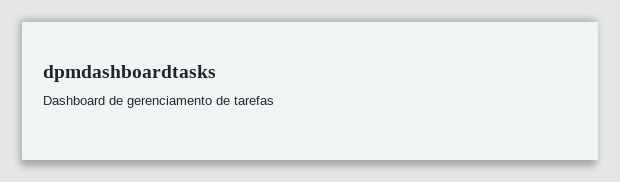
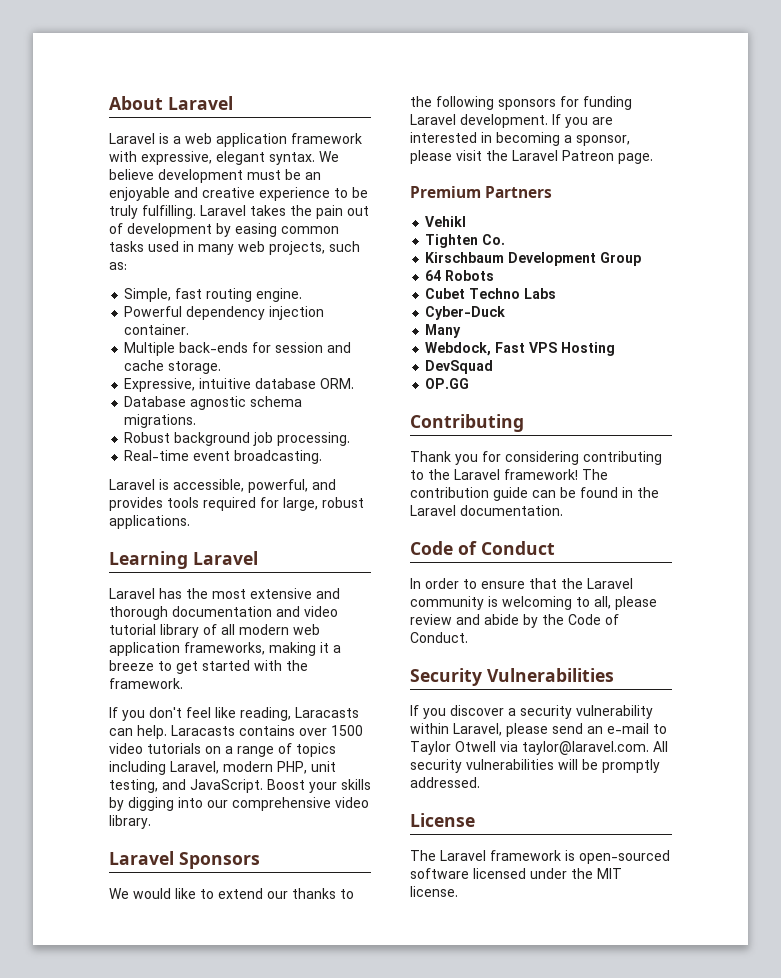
[43,65,216,82] [43,96,274,108] dpmdashboardtasks // Dashboard de gerenciamento de tarefas -> [109,96,233,110] [109,133,362,147] [109,151,339,165] [109,169,321,183] [109,187,368,201] [109,205,369,219] [109,223,339,237] [109,241,360,255] [109,262,127,270] [124,288,303,302] [124,306,325,320] [124,324,190,335] [124,342,352,356] [124,360,222,374] [124,378,355,392] [124,396,303,410] [124,414,197,428] [124,432,351,446] [124,450,323,464] [109,479,336,493] [109,497,364,511] [109,515,190,529] [109,551,258,569] [109,588,340,599] [109,606,338,620] [109,624,320,638] [109,642,341,656] [109,660,308,674] [109,678,183,689] [109,707,359,721] [109,725,363,739] [109,743,336,757] [109,761,336,775] [109,779,371,793] [109,797,369,811] [109,815,151,829] [109,851,260,869] [109,888,354,899] [410,96,632,110] [410,114,613,128] [410,132,630,146] [410,150,653,164] [410,186,553,198] [425,216,467,227] [425,234,506,248] [425,252,642,266] [425,270,495,281] [425,288,557,299] [425,306,506,320] [425,324,462,338] [425,342,616,356] [425,360,494,374] [425,378,470,389] [410,414,524,432] [410,451,662,465] [410,469,608,480] [410,487,659,501] [410,505,563,516] [410,541,555,555] [410,578,633,589] [410,596,657,610] [410,614,619,628] [410,632,468,643] [410,668,614,686] [410,705,653,719] [410,723,667,737] [410,741,668,755] [410,759,660,773] [410,777,480,788] [410,813,475,827] [410,850,670,864] [410,868,622,879] [410,886,458,897] About Laravel // Laravel is a web application framework with expressive, elegant syntax. We believe development must be an enjoyable and creative experience to be truly fulfilling. Laravel takes the pain out of development by easing common tasks used in many web projects, such as: // Simple, fast routing engine. // Powerful dependency injection container. // Multiple back-ends for session and cache storage. // Expressive, intuitive database ORM. // Database agnostic schema migrations. // Robust background job processing. // Real-time event broadcasting. // Laravel is accessible, powerful, and provides tools required for large, robust applications. // Learning Laravel // Laravel has the most extensive and thorough documentation and video tutorial library of all modern web application frameworks, making it a breeze to get started with the framework. // If you don't feel like reading, Laracasts can help. Laracasts contains over 1500 video tutorials on a range of topics including Laravel, modern PHP, unit testing, and JavaScript. Boost your skills by digging into our comprehensive video library. // Laravel Sponsors // We would like to extend our thanks to the following sponsors for funding Laravel development. If you are interested in becoming a sponsor, please visit the Laravel Patreon page. // Premium Partners // Vehikl // Tighten Co. // Kirschbaum Development Group // 64 Robots // Cubet Techno Labs // Cyber-Duck // Many // Webdock, Fast VPS Hosting // DevSquad // OP.GG // Contributing // Thank you for considering contributing to the Laravel framework! The contribution guide can be found in the Laravel documentation. // Code of Conduct // In order to ensure that the Laravel community is welcoming to all, please review and abide by the Code of Conduct. // Security Vulnerabilities // If you discover a security vulnerability within Laravel, please send an e-mail to Taylor Otwell via taylor@laravel.com. All security vulnerabilities will be promptly addressed. // License // The Laravel framework is open-sourced software licensed under the MIT license.

